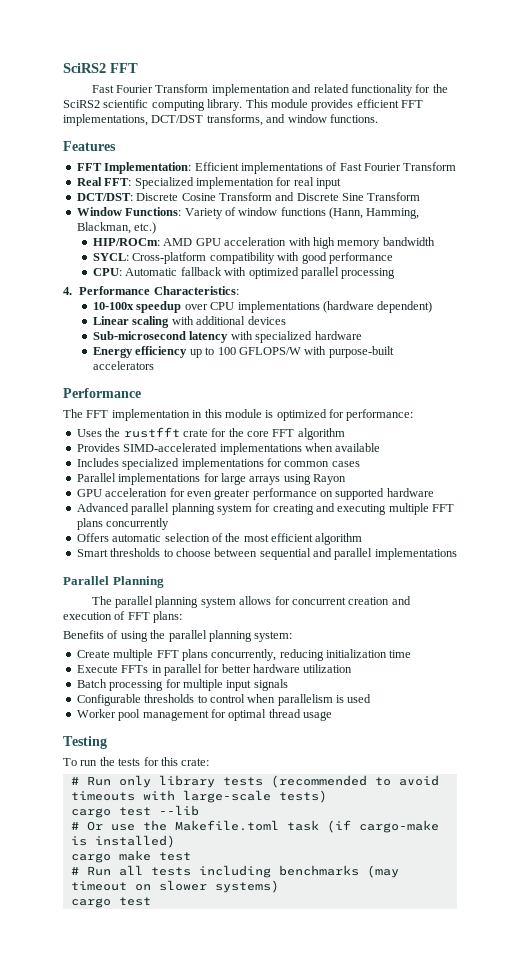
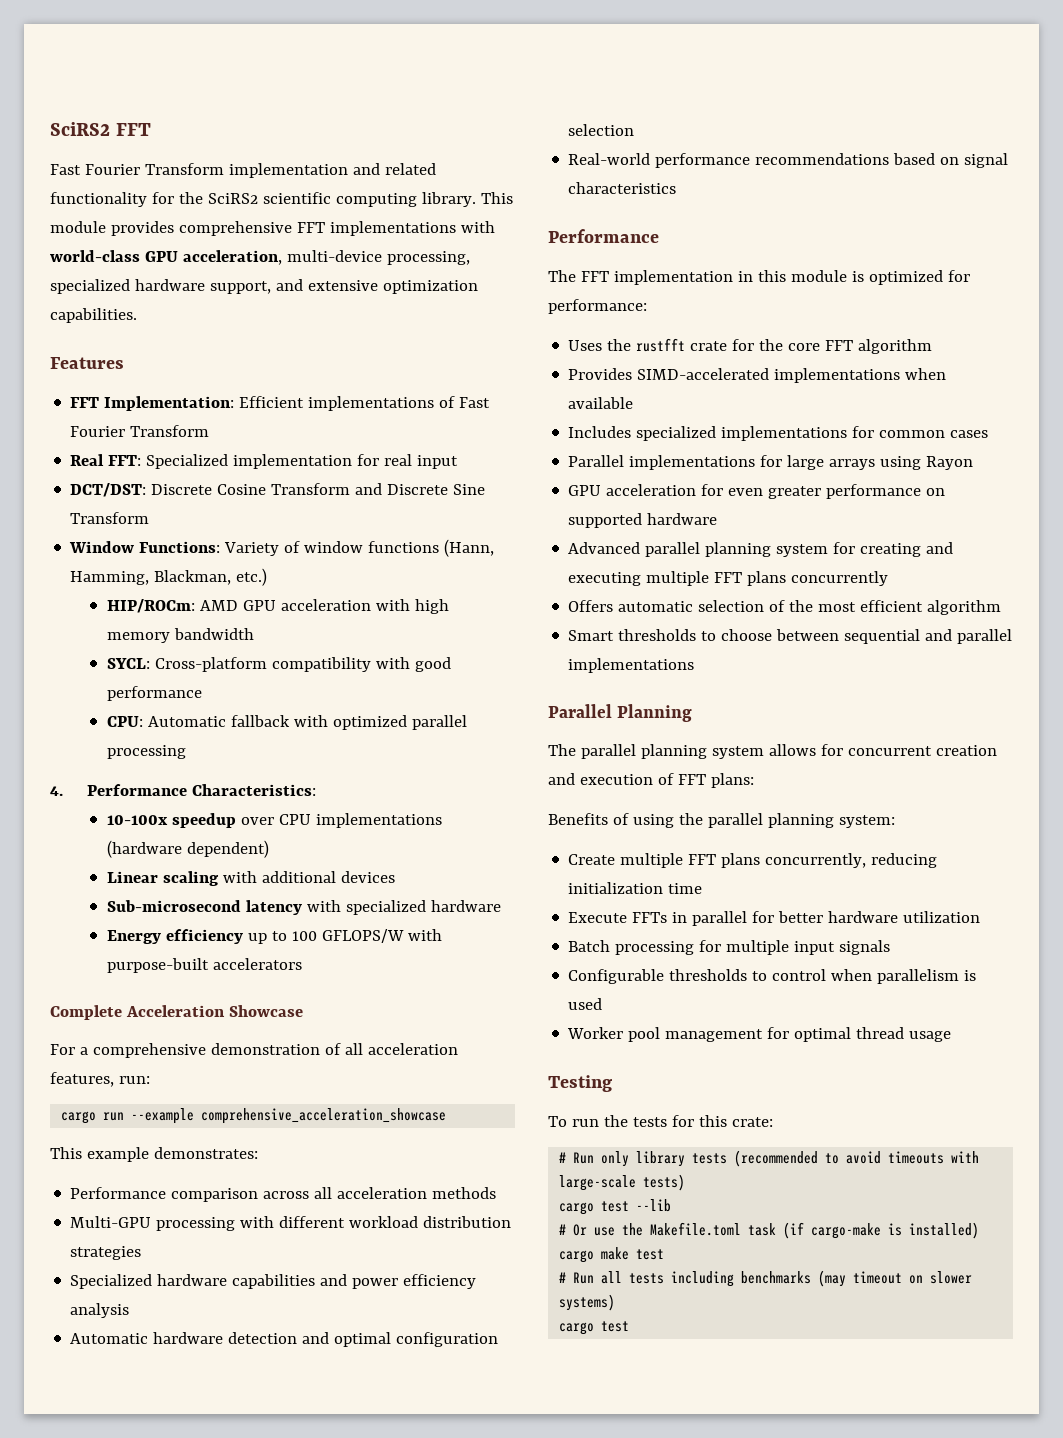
[356,99,423,108] [63,114,378,126] efficient FFT implementations, DCT/DST transforms, and window functions. -> [178,221,495,236] [50,250,470,265] [50,279,478,294] [50,308,137,323] comprehensive FFT implementations with world-class GPU acceleration, multi-device processing, specialized hardware support, and extensive optimization capabilities.
(155, 365) none -> [50,1005,303,1020] [50,1043,458,1058] [50,1072,150,1087] [61,1108,447,1124] [50,1147,258,1162] [70,1187,497,1202] [70,1216,512,1231] [70,1246,142,1260] [70,1274,477,1289] [70,1303,130,1318] [70,1332,499,1347] [568,124,635,136] [568,153,1009,168] [568,182,677,194] // Complete Acceleration Showcase // For a comprehensive demonstration of all acceleration features, run: // cargo run --example comprehensive_acceleration_showcase // This example demonstrates: // Performance comparison across all acceleration methods // Multi-GPU processing with different workload distribution strategies // Specialized hardware capabilities and power efficiency analysis // Automatic hardware detection and optimal configuration selection // Real-world performance recommendations based on signal characteristics

